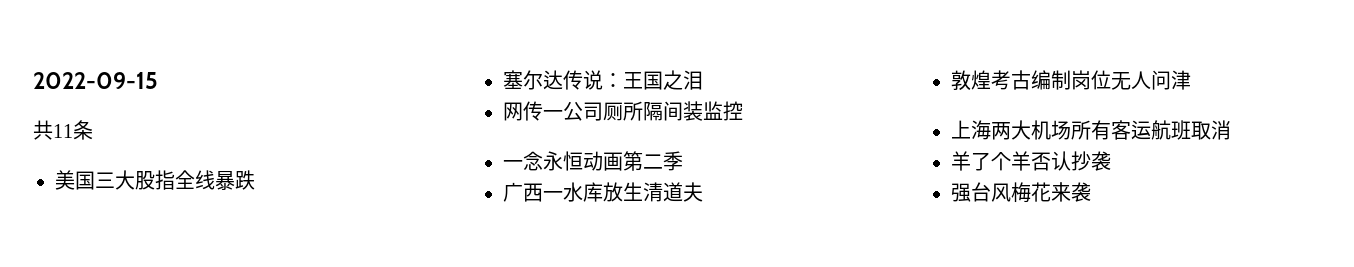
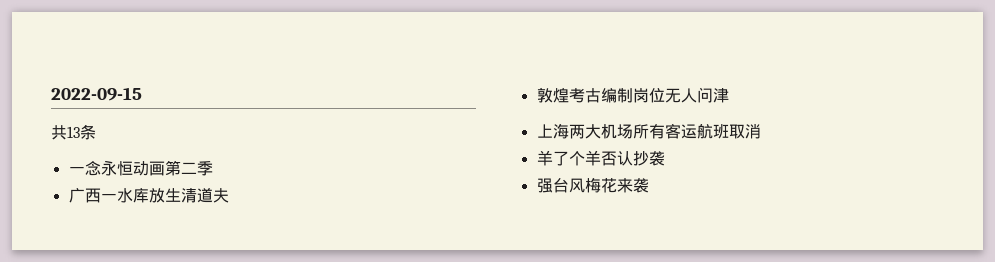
[53,124,73,138] 11 -> [67,126,80,138] 13
[55,170,255,190] [503,70,703,90] [503,101,743,121] // 美国三大股指全线暴跌 // 塞尔达传说：王国之泪 // 网传一公司厕所隔间装监控 -> (96, 132) none

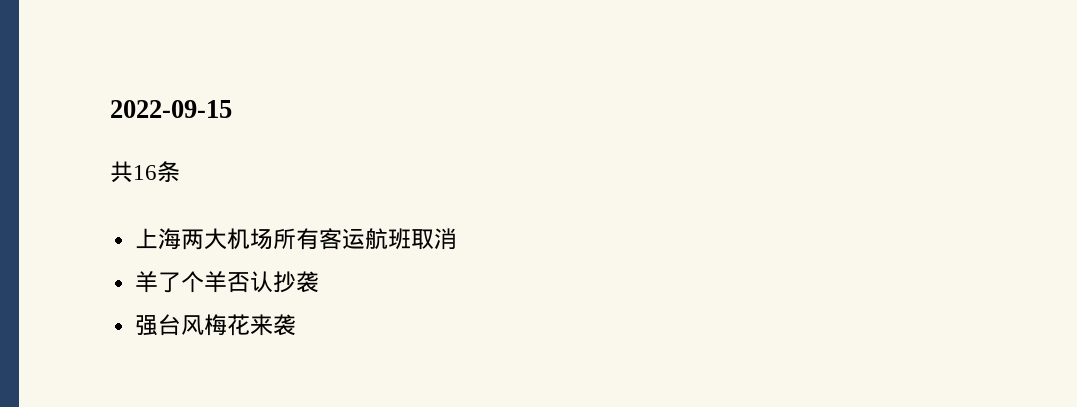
[67,126,80,138] 13 -> [133,165,157,180] 16
[68,160,213,176] [68,188,229,203] [536,87,729,103] // 一念永恒动画第二季 // 广西一水库放生清道夫 // 敦煌考古编制岗位无人问津 -> (180, 171) none

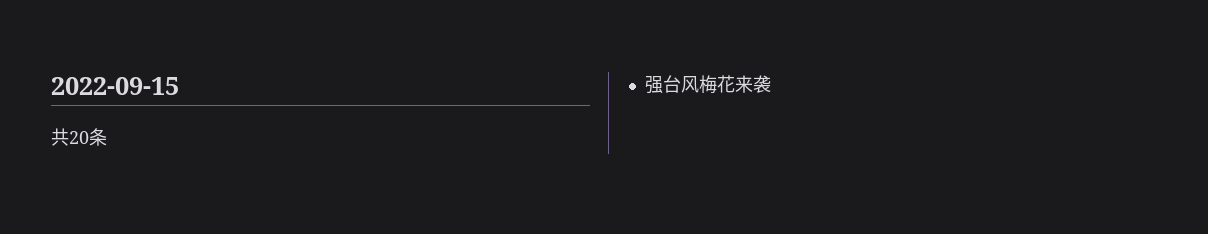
[133,165,157,180] 16 -> [69,131,89,144] 20
[135,228,458,250] [135,271,320,293] // 上海两大机场所有客运航班取消 // 羊了个羊否认抄袭 -> (107, 137) none

